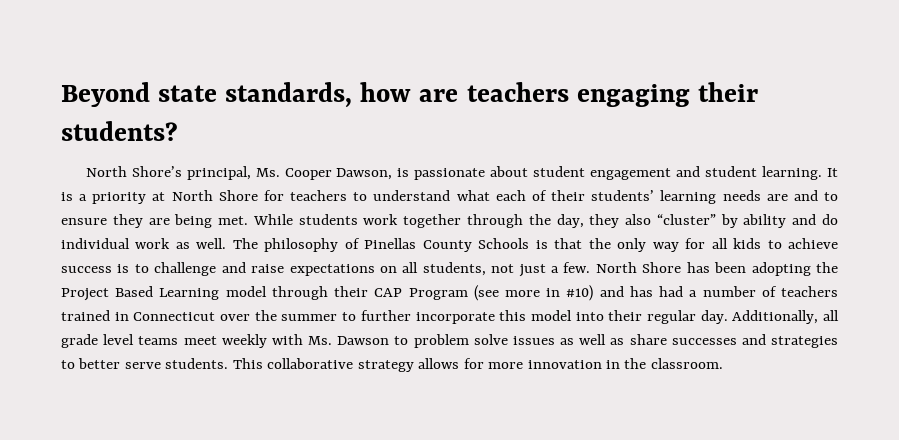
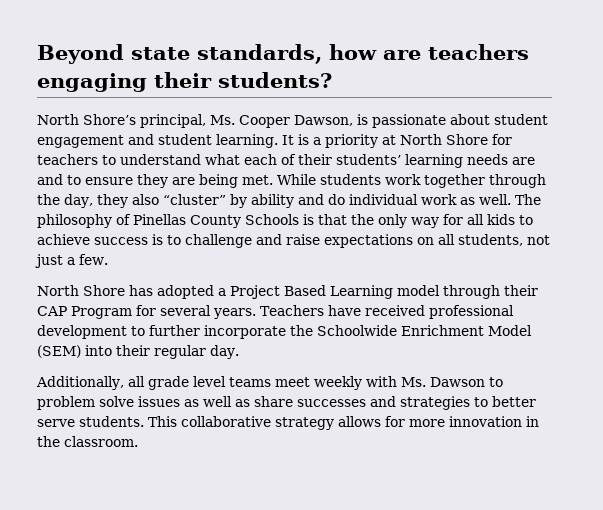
(591, 267) none -> (108, 259) //
[714,262,839,276] been adopting the -> [157,285,226,299] adopted a
[473,285,838,301] [61,310,572,324] (see more in #10) and has had a number of teachers trained in Connecticut over the summer to further incorporate this model -> [136,305,514,319] [37,325,532,339] [37,345,81,358] for several years. Teachers have received professional development to further incorporate the Schoolwide Enrichment Model (SEM)
(728, 317) none -> (239, 352) //

